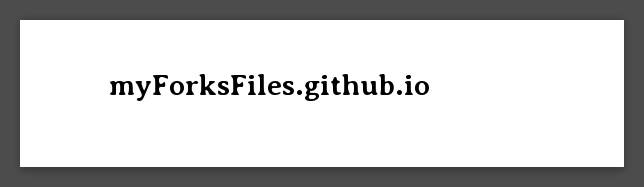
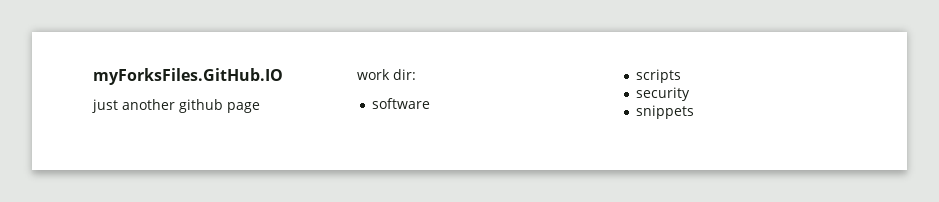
[109,74,430,101] myForksFiles.github.io -> [93,68,283,85] [92,99,260,113] [357,69,416,80] [372,98,431,109] [636,69,682,83] [636,87,691,101] [636,105,695,119] myForksFiles.GitHub.IO // just another github page // work dir: // software // scripts // security // snippets

